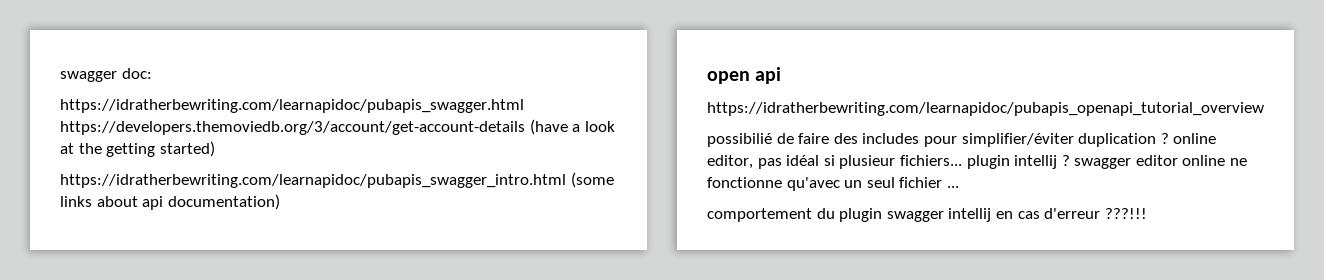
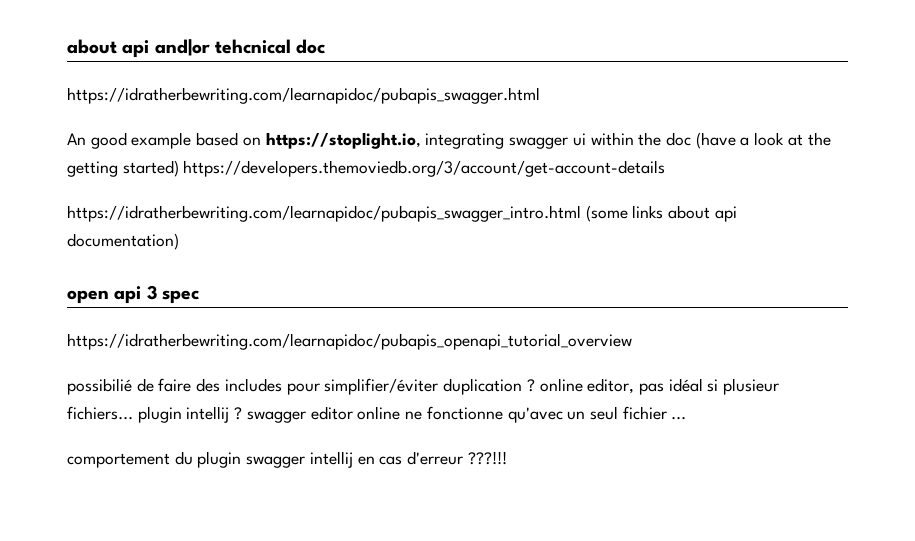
[60,68,152,82] [60,99,524,113] [60,121,525,135] swagger doc: // https://idratherbewriting.com/learnapidoc/pubapis_swagger.html https://developers.themoviedb.org/3/account/get-account-details -> [67,39,326,58] [67,87,540,104] [67,132,691,149] about api and|or tehcnical doc // https://idratherbewriting.com/learnapidoc/pubapis_swagger.html // An good example based on https://stoplight.io, integrating swagger ui within the doc
(215, 149) none -> [183,160,666,177] https://developers.themoviedb.org/3/account/get-account-details
(782, 75) none -> [146,285,199,304] 3 spec

